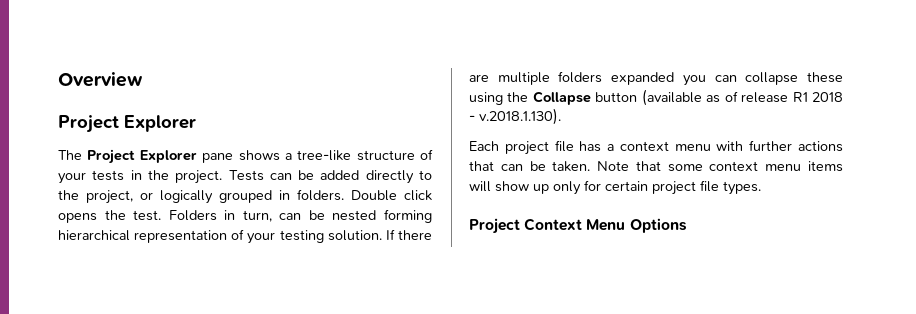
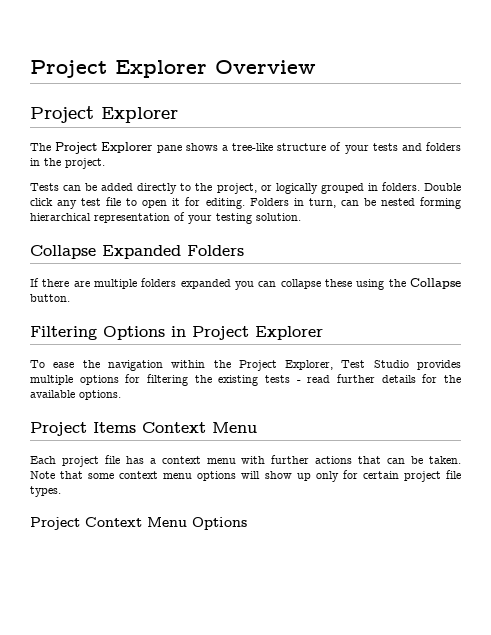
(58, 79) none -> [30,60,207,78] Project Explorer
(125, 175) none -> [401,142,462,151] and folders
(223, 177) none -> (105, 163) //
[58,210,162,223] opens the test. -> [57,197,245,209] any test file to open it for editing.
(382, 235) none -> [30,245,244,259] // Collapse Expanded Folders //
[595,89,843,106] [469,108,561,125] button (available as of release R1 2018 - v.2018.1.130). -> [30,294,70,302] [30,326,323,340] [30,360,462,371] [30,374,462,386] [30,390,121,400] [30,422,257,436] button. // Filtering Options in Project Explorer // To ease the navigation within the Project Explorer, Test Studio provides multiple options for filtering the existing tests - read further details for the available options. // Project Items Context Menu
[808,161,843,172] items -> [197,471,237,481] options

